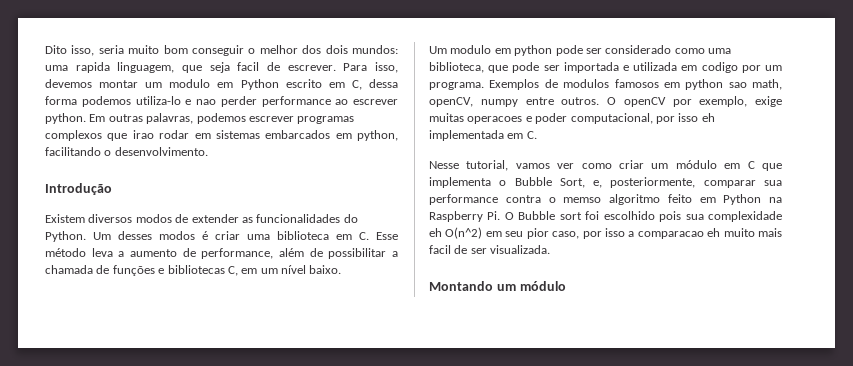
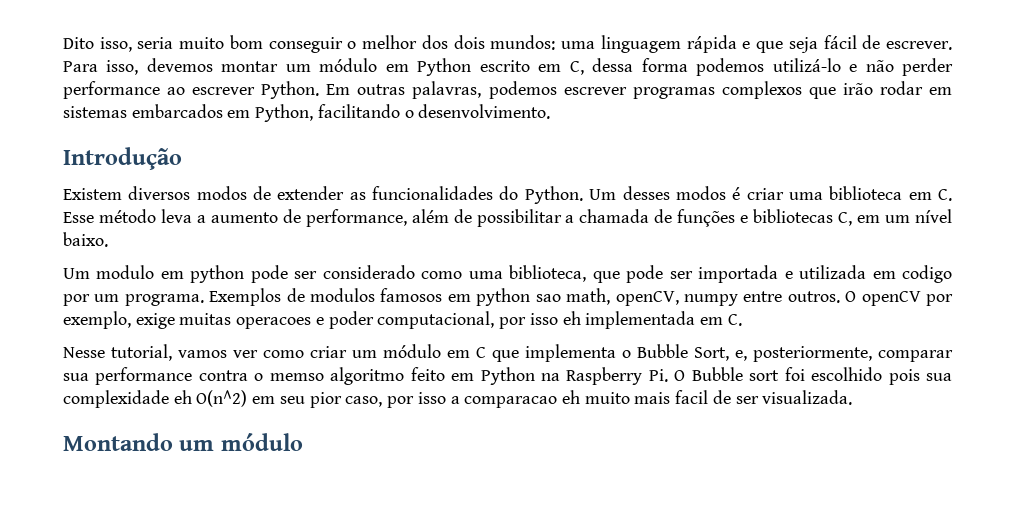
[75,62,175,73] rapida linguagem, -> [600,35,751,53] linguagem rápida e
[237,62,260,71] facil -> [823,35,857,49] fácil
[169,79,211,88] modulo -> [319,58,378,72] módulo
[135,96,216,105] utiliza-lo e nao -> [772,58,894,72] utilizá-lo e não
[45,113,86,124] python. -> [261,81,320,99] Python.
[132,130,154,139] irao -> [842,83,873,95] irão
[357,130,398,141] python, -> [255,104,314,122] Python,

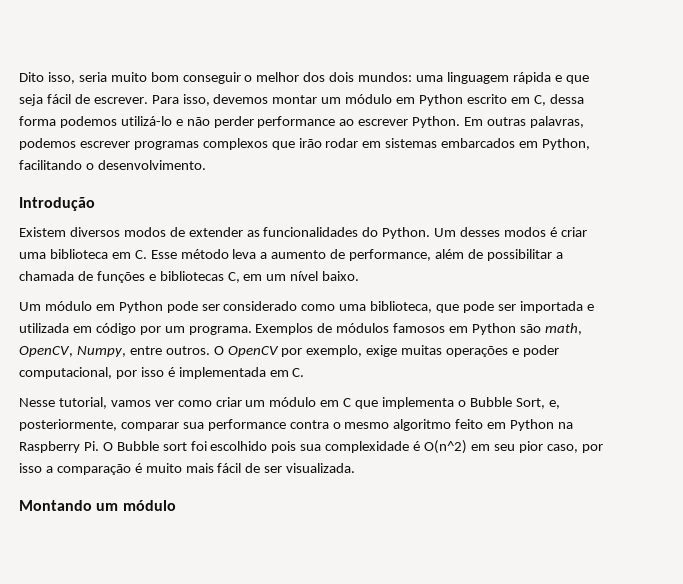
[96,265,245,283] modulo em python -> [44,301,163,313] módulo em Python
[902,265,953,283] codigo -> [95,323,136,335] código
[310,288,376,302] modulos -> [336,323,390,333] módulos
[476,288,738,306] python sao math, openCV, numpy -> [472,323,582,335] [19,346,126,357] Python são math, OpenCV, Numpy,
[861,291,921,306] openCV -> [227,346,279,357] OpenCV
[236,317,312,329] operacoes -> [446,346,509,357] operações
[562,311,581,325] eh -> [167,367,175,377] é
[269,373,324,381] memso -> [344,422,390,429] mesmo
[173,390,192,404] eh -> [413,441,421,451] é
[464,390,580,408] comparacao eh -> [56,463,142,475] comparação é
[675,390,709,404] facil -> [217,463,242,473] fácil

